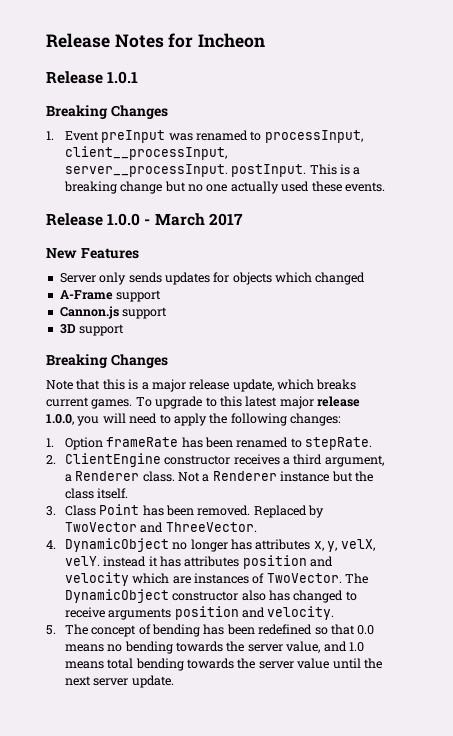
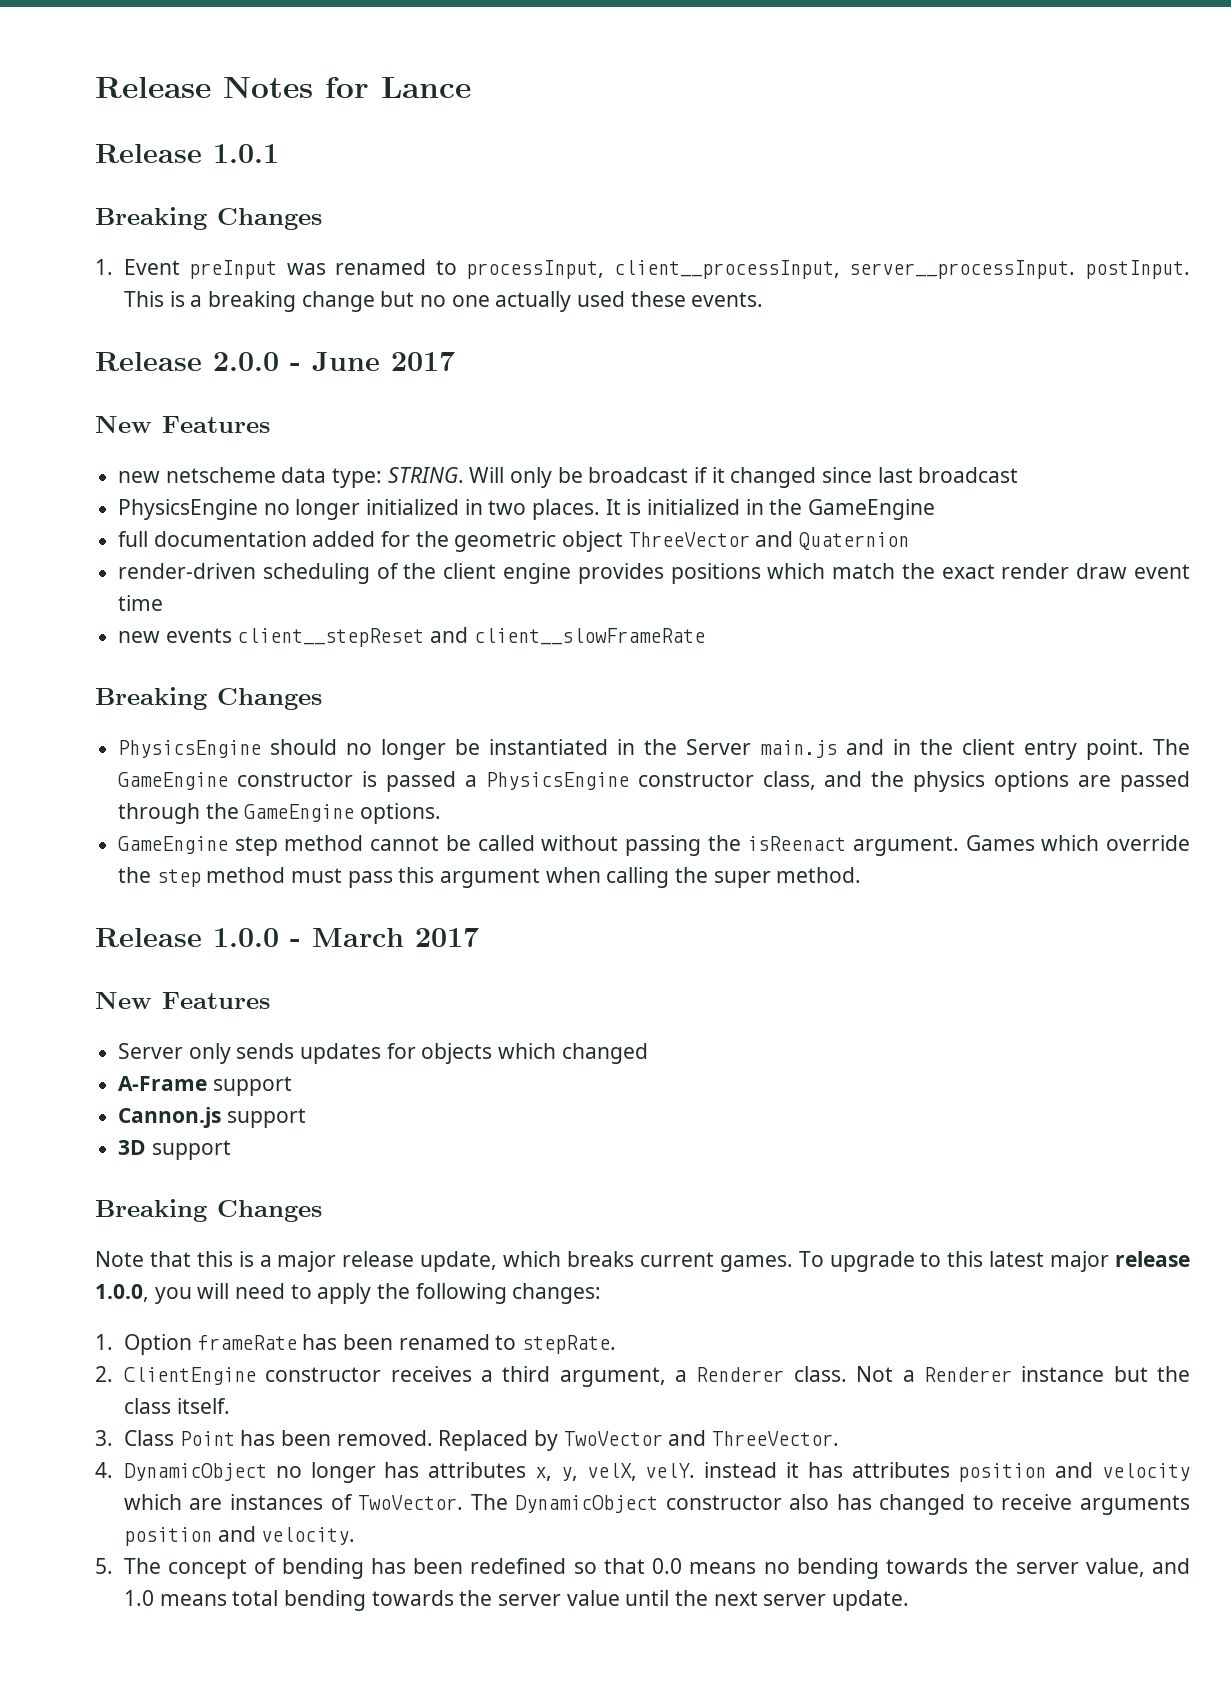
[198,33,266,48] Incheon -> [381,77,471,98] Lance
(385, 187) none -> [95,352,455,371] [95,416,270,433] [118,467,1019,488] [118,499,936,520] [118,531,910,552] [118,563,1191,584] [118,595,164,611] [118,627,705,647] [95,687,322,710] [118,739,1190,760] [118,771,1190,792] [118,803,442,824] [118,835,1191,856] [118,867,862,888] // Release 2.0.0 - June 2017 // New Features // new netscheme data type: STRING. Will only be broadcast if it changed since last broadcast // PhysicsEngine no longer initialized in two places. It is initialized in the GameEngine // full documentation added for the geometric object ThreeVector and Quaternion // render-driven scheduling of the client engine provides positions which match the exact render draw event time // new events client__stepReset and client__slowFrameRate // Breaking Changes // PhysicsEngine should no longer be instantiated in the Server main.js and in the client entry point. The GameEngine constructor is passed a PhysicsEngine constructor class, and the physics options are passed through the GameEngine options. // GameEngine step method cannot be called without passing the isReenact argument. Games which override the step method must pass this argument when calling the super method.

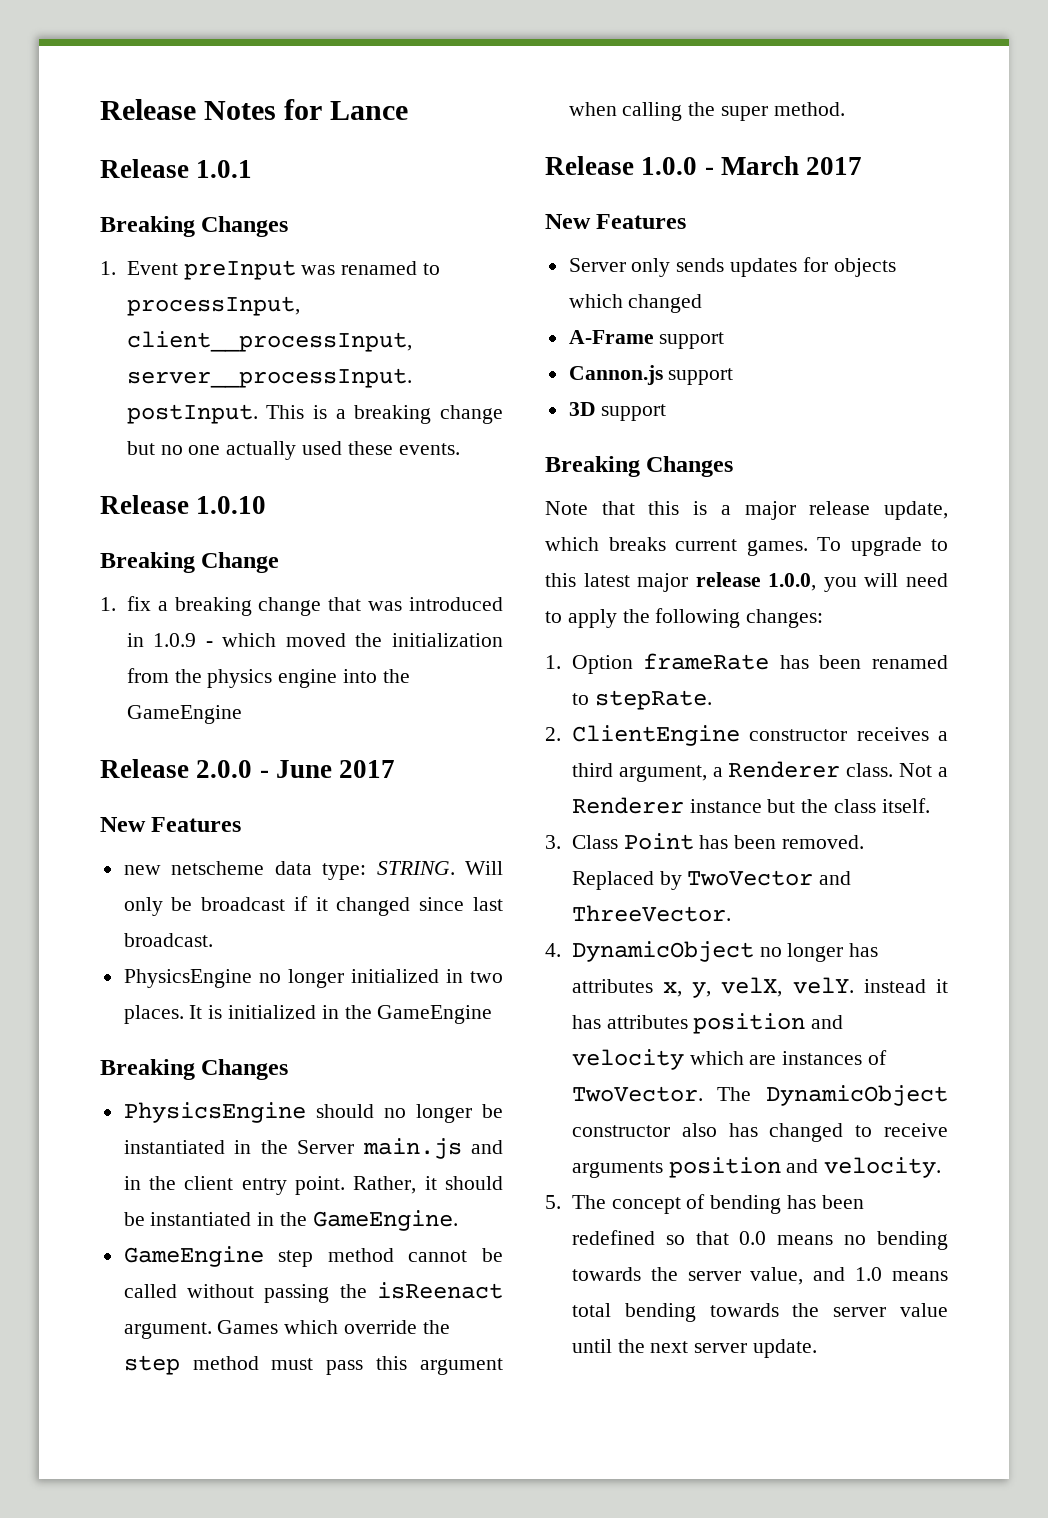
(764, 299) none -> [100,495,267,514] [100,552,280,573] [100,596,503,616] [126,633,503,647] [126,668,410,688] [126,705,242,724] // Release 1.0.10 // Breaking Change // 1. fix a breaking change that was introduced in 1.0.9 - which moved the initialization from the physics engine into the GameEngine
[918,467,1019,483] broadcast -> [123,933,213,947] broadcast.
[118,531,910,552] [118,563,1191,584] [118,595,164,611] [118,627,705,647] // full documentation added for the geometric object ThreeVector and Quaternion // render-driven scheduling of the client engine provides positions which match the exact render draw event time // new events client__stepReset and client__slowFrameRate -> (493, 1014) none
[1152,739,1190,755] [118,771,1190,792] [118,803,442,824] The GameEngine constructor is passed a PhysicsEngine constructor class, and the physics options are passed through the GameEngine options. -> [353,1176,503,1194] [123,1210,458,1231] Rather, it should be instantiated in the GameEngine.

